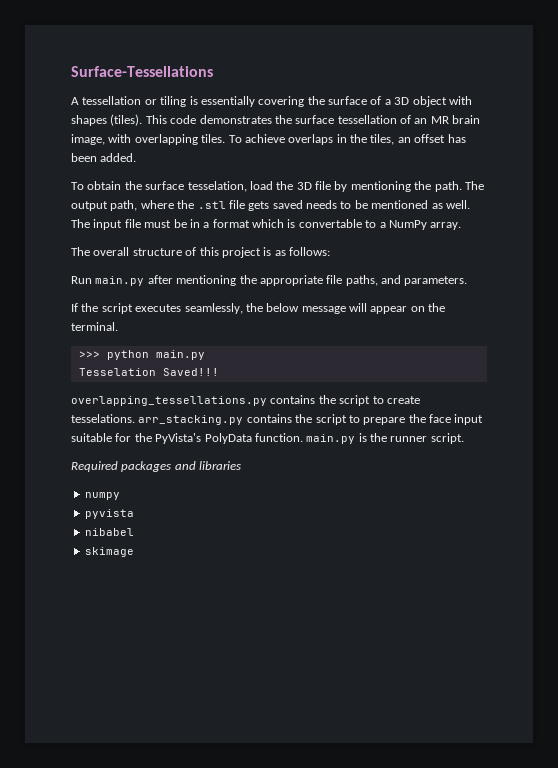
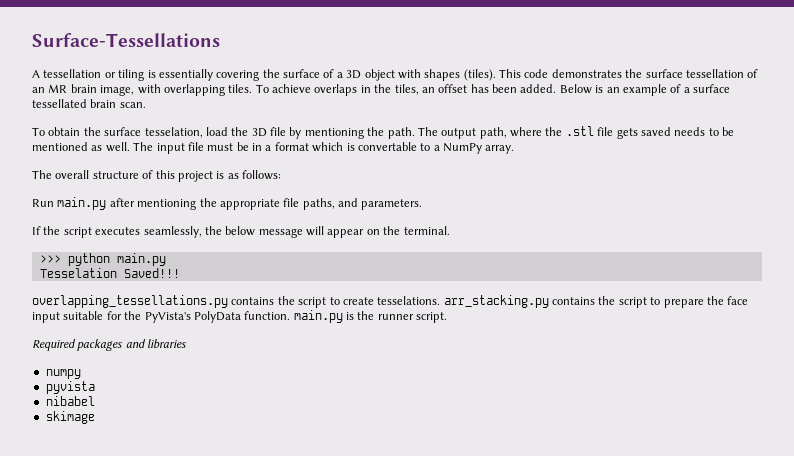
(137, 157) none -> [559,84,730,96] [32,99,146,108] Below is an example of a surface tessellated brain scan.

